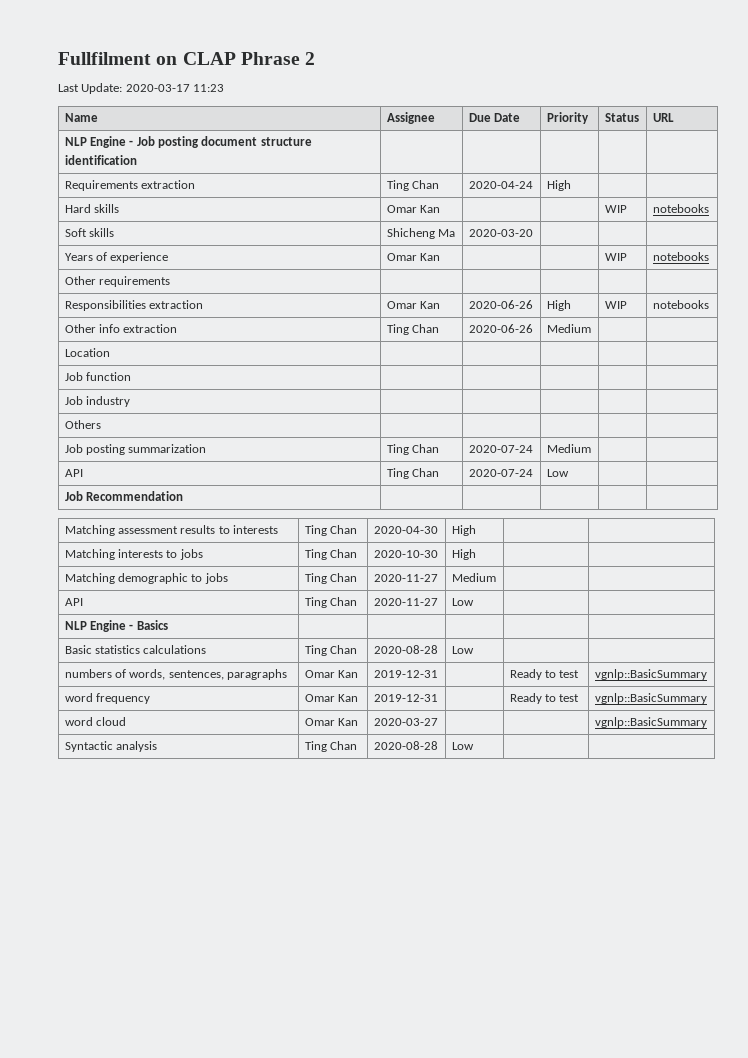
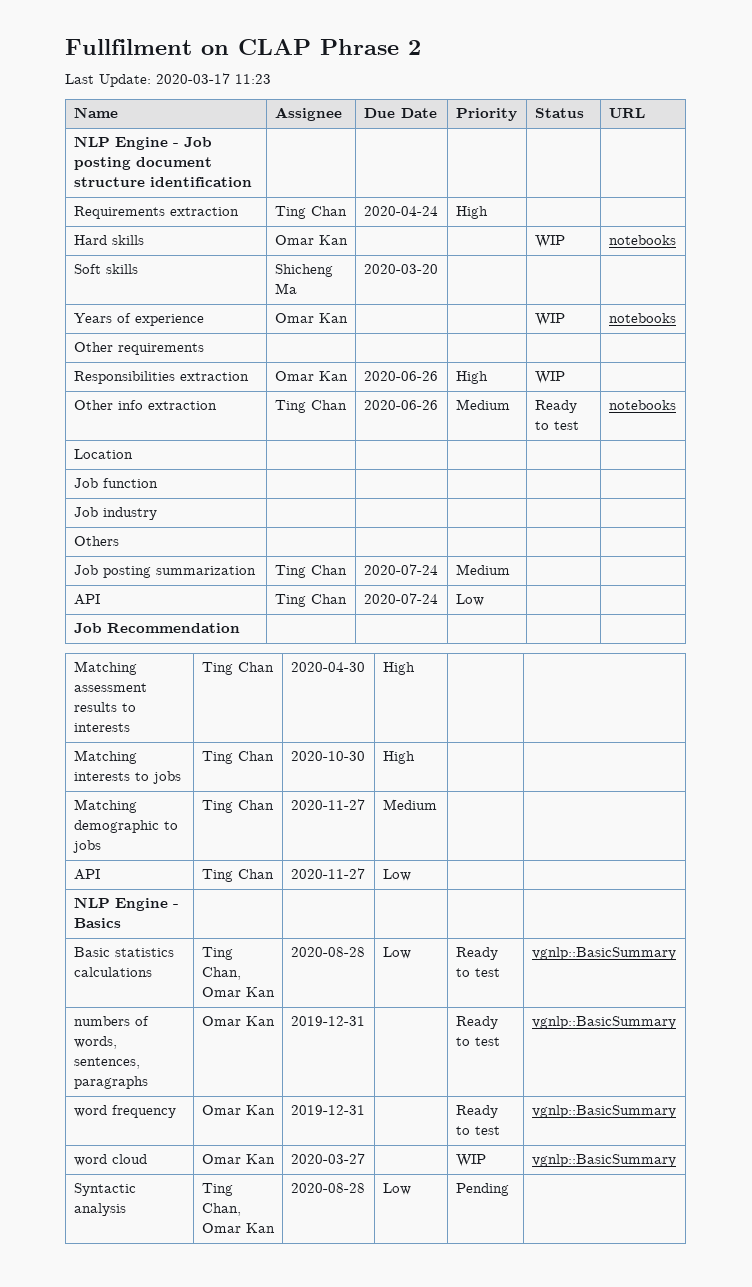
[652,300,709,309] notebooks -> (565, 377) none
(591, 328) | -> [534,400,577,413] [534,421,579,430] [608,400,676,410] Ready to test | notebooks
[329,645,357,654] [373,645,438,654] [451,646,474,654] Chan | 2020-08-28 | Low | | -> [201,967,241,980] [201,987,275,997] [290,947,365,957] [382,947,411,959] [455,947,498,960] [455,968,500,977] [531,947,676,960] Chan, Omar Kan | 2020-08-28 | Low | Ready to test | vgnlp::BasicSummary
(438, 722) none -> [455,1154,486,1167] WIP
[329,741,357,750] [373,741,438,750] [451,742,474,750] Chan | 2020-08-28 | Low | -> [201,1203,241,1216] [201,1223,275,1233] [290,1183,365,1193] [382,1183,411,1195] [455,1183,509,1196] Chan, Omar Kan | 2020-08-28 | Low | Pending

